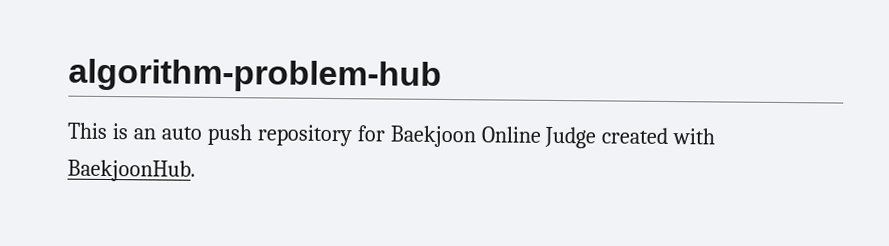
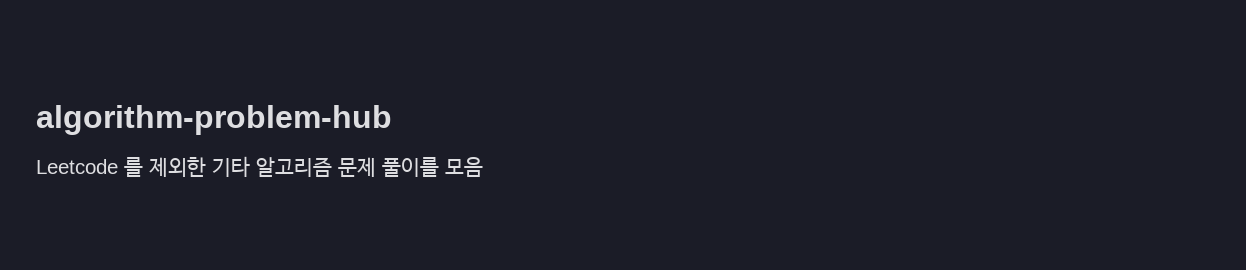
[67,122,716,149] [67,159,196,182] This is an auto push repository for Baekjoon Online Judge created with BaekjoonHub. -> [36,156,483,177] Leetcode 를 제외한 기타 알고리즘 문제 풀이를 모음

